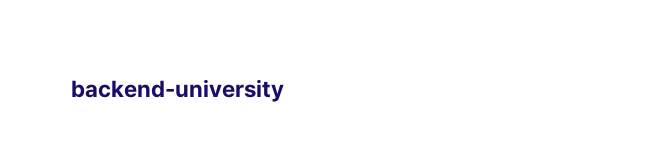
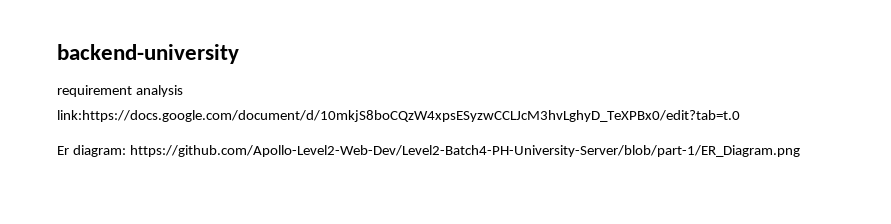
(284, 90) none -> [57,85,183,97] [57,110,740,122] [57,145,800,157] // requirement analysis link:https://docs.google.com/document/d/10mkjS8boCQzW4xpsESyzwCCLJcM3hvLghyD_TeXPBx0/edit?tab=t.0 // Er diagram: https://github.com/Apollo-Level2-Web-Dev/Level2-Batch4-PH-University-Server/blob/part-1/ER_Diagram.png

